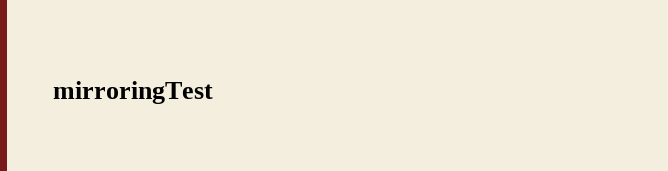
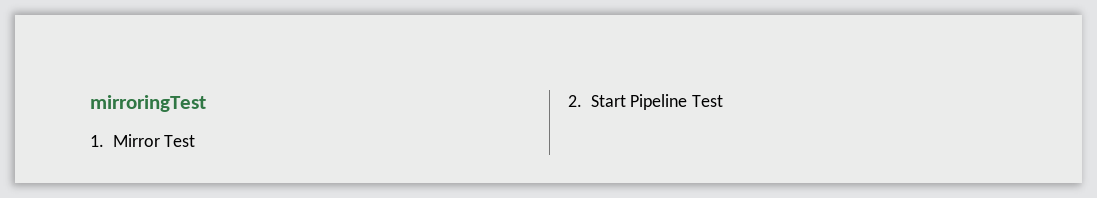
(213, 92) none -> [90,134,196,147] [568,94,724,110] // 1. Mirror Test // 2. Start Pipeline Test

